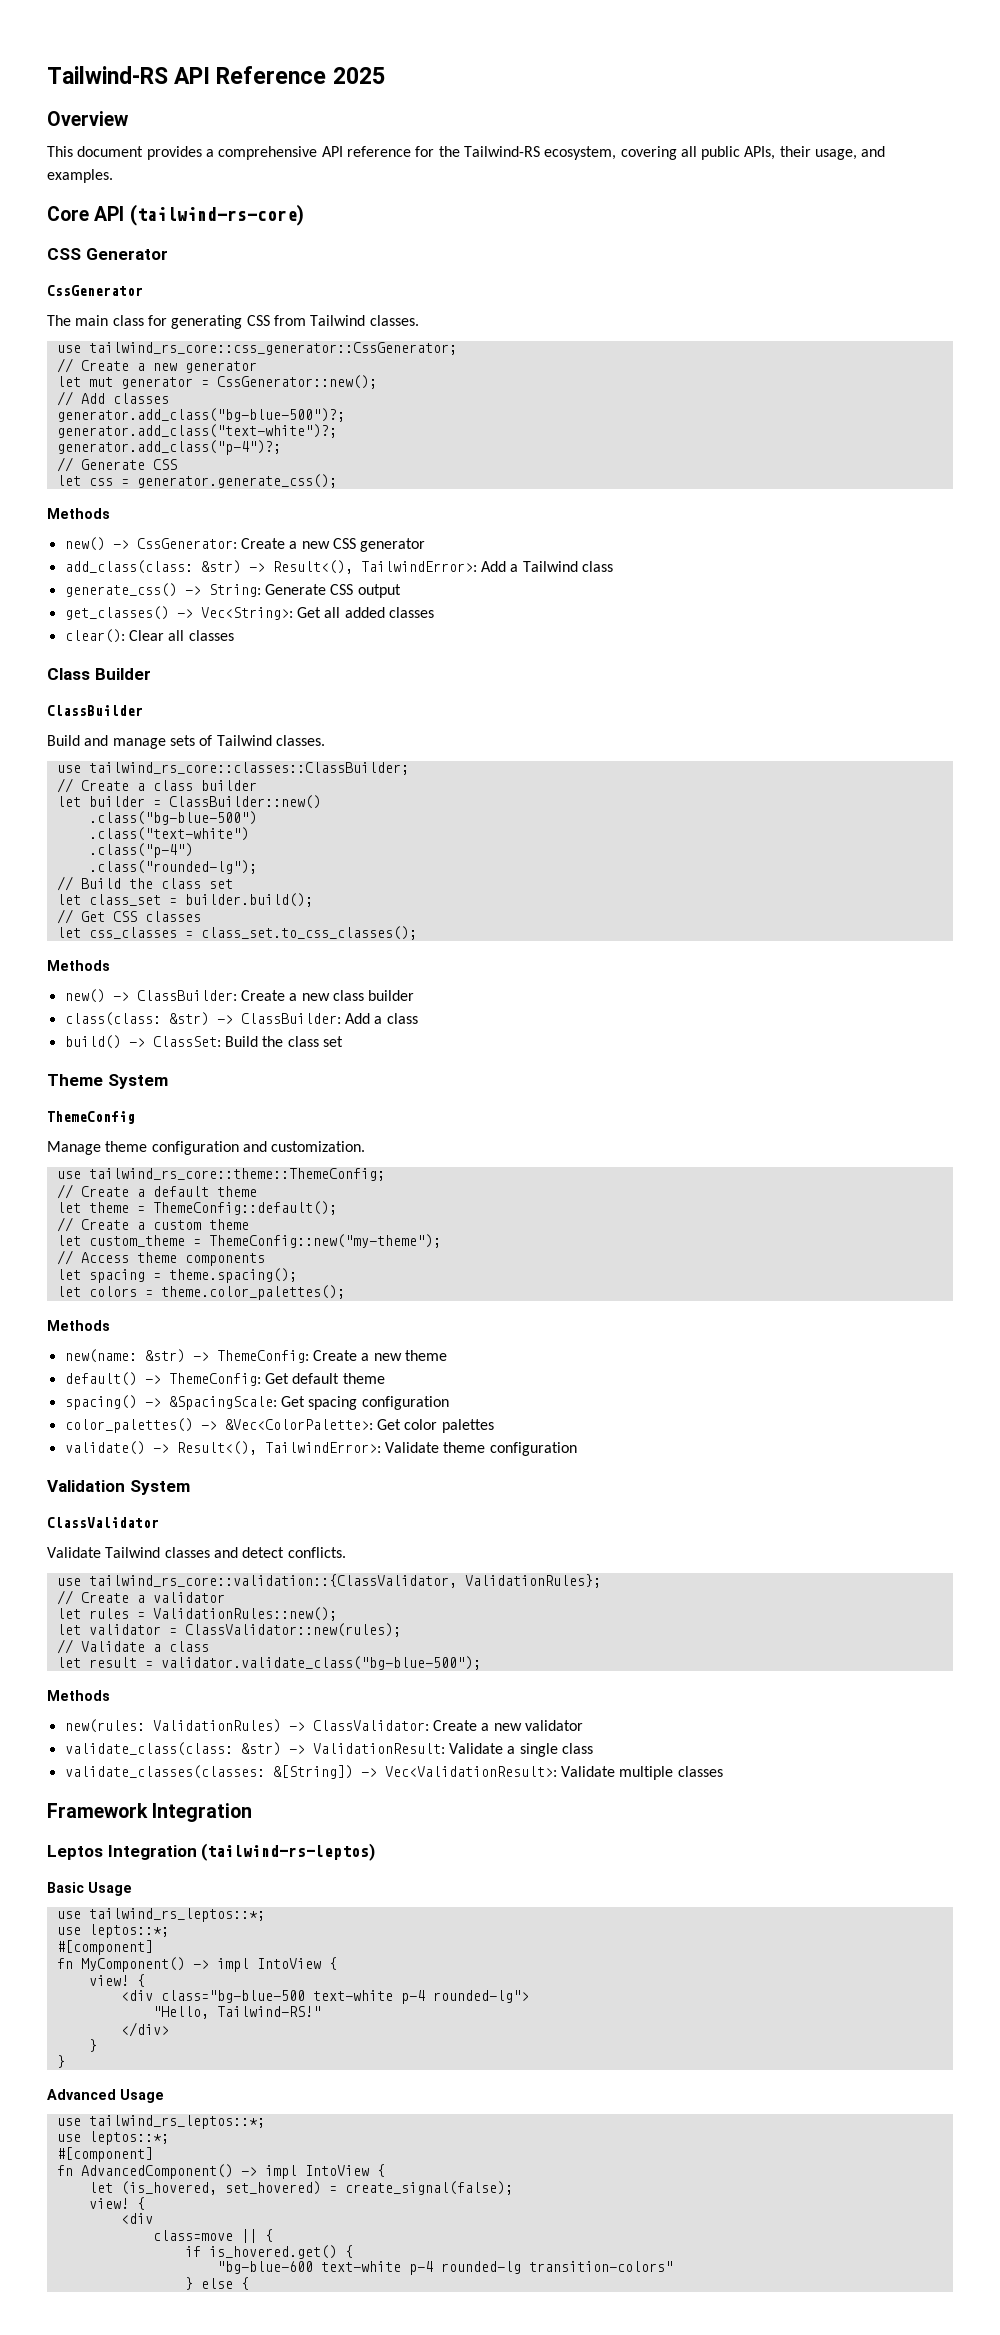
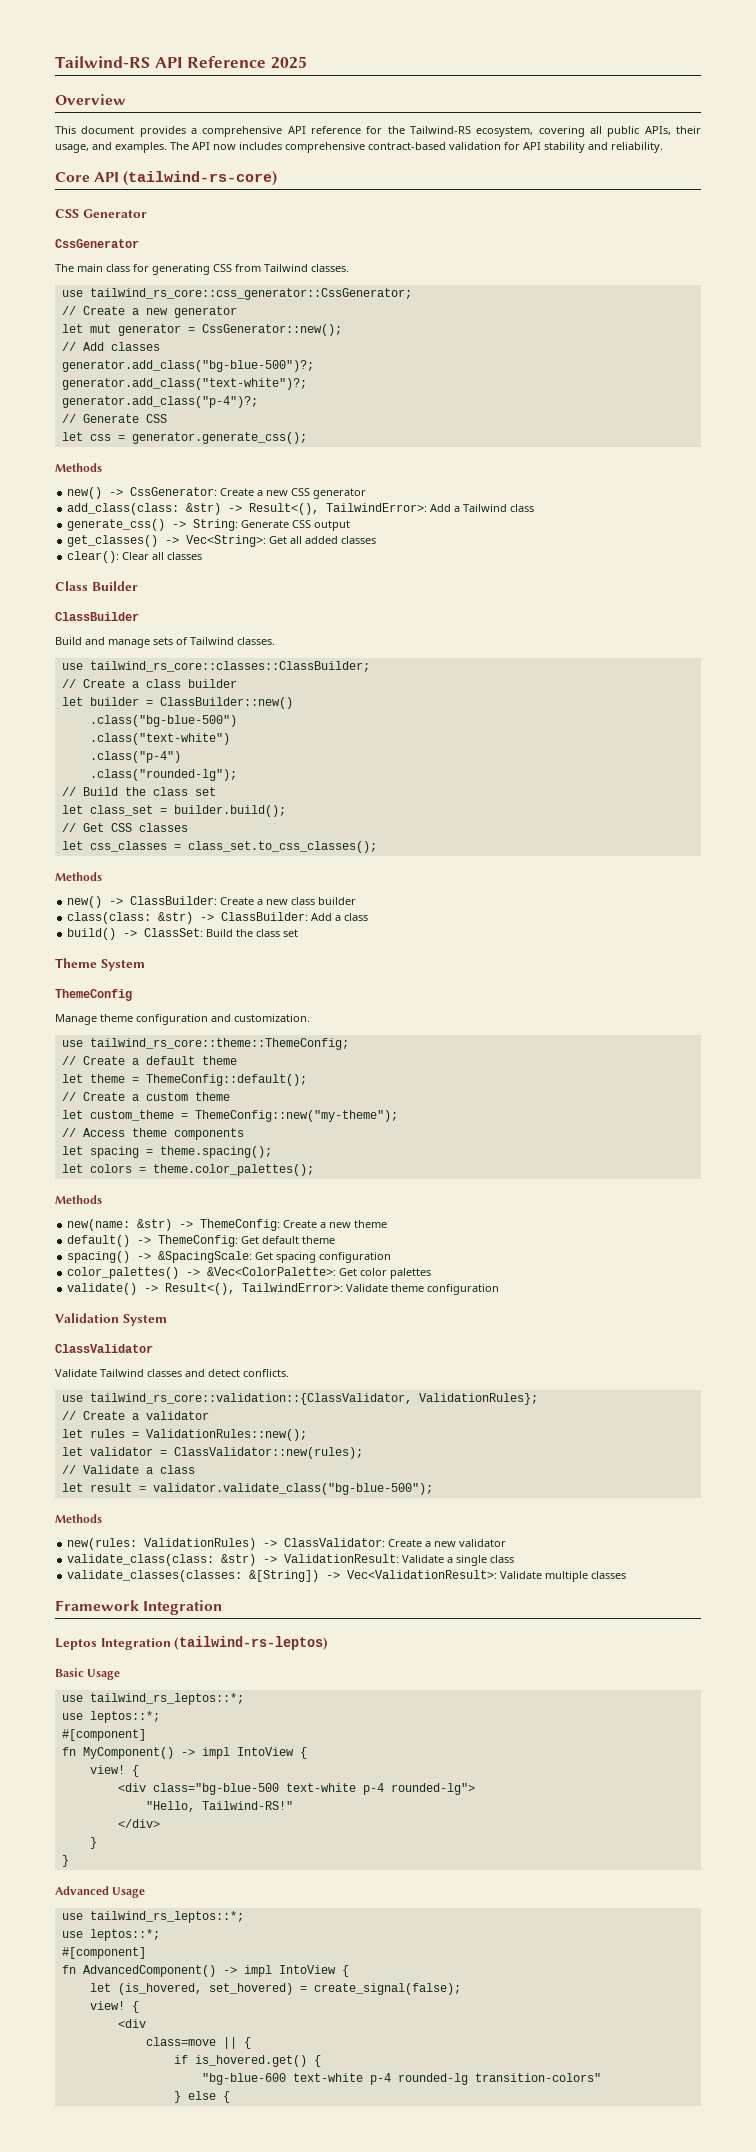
(113, 176) none -> [170,142,663,153] The API now includes comprehensive contract-based validation for API stability and reliability.

